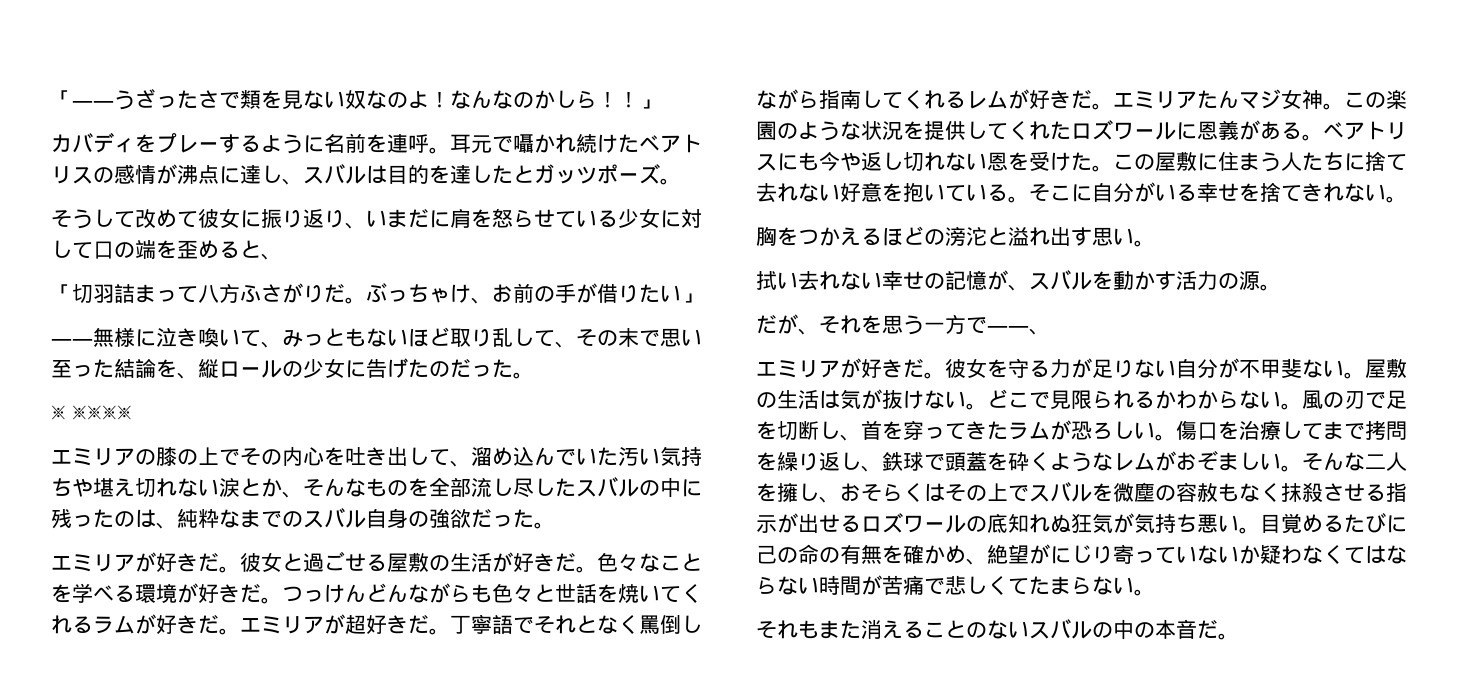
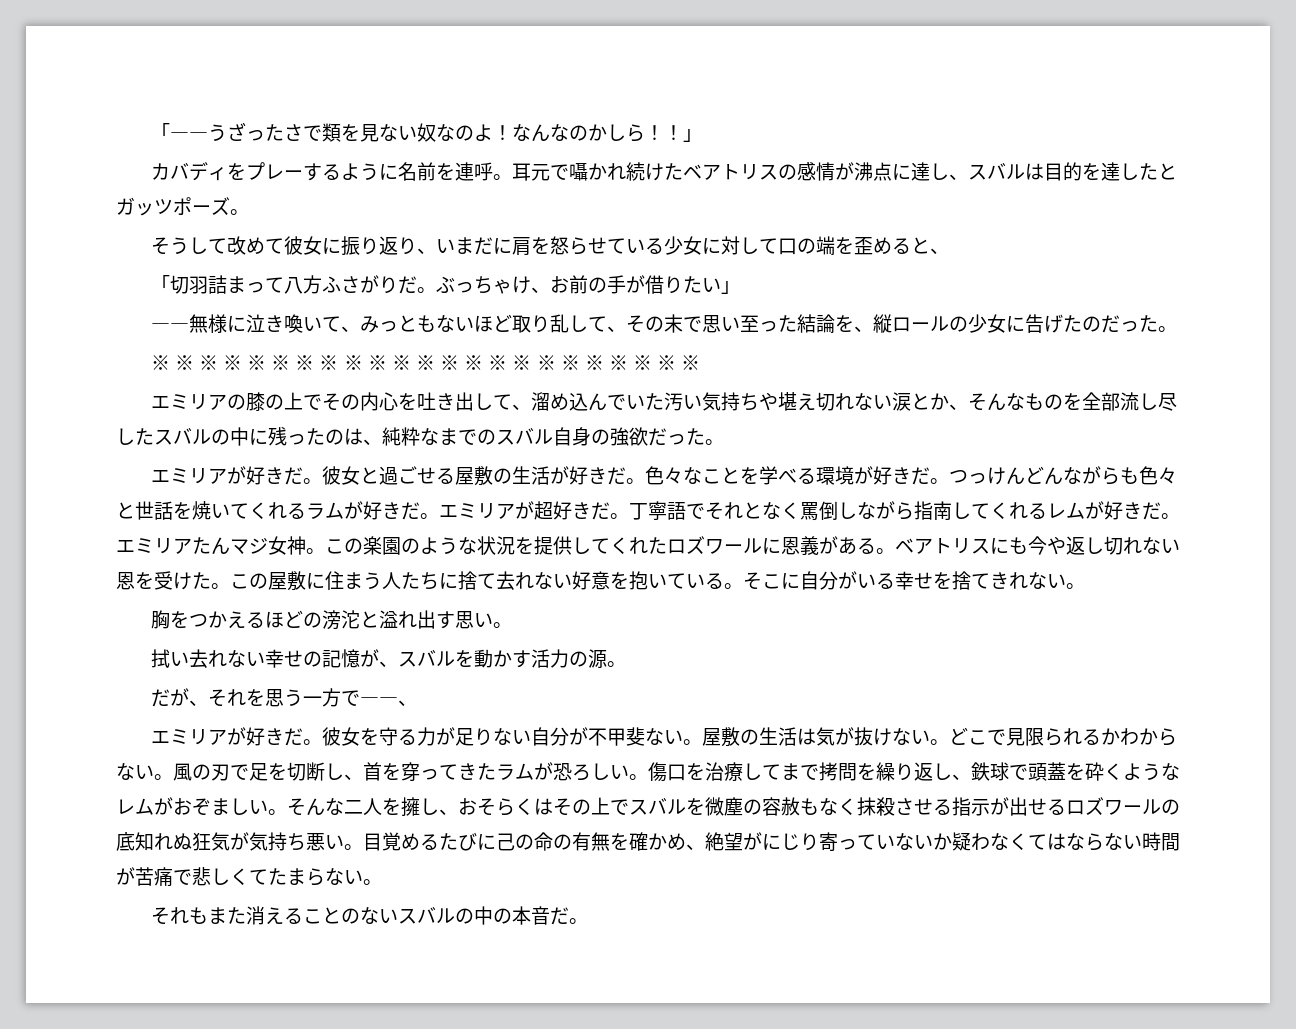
[72,405,132,420] ※※※※ -> [174,355,701,370] ※ ※ ※ ※ ※ ※ ※ ※ ※ ※ ※ ※ ※ ※ ※ ※ ※ ※ ※ ※ ※ ※

